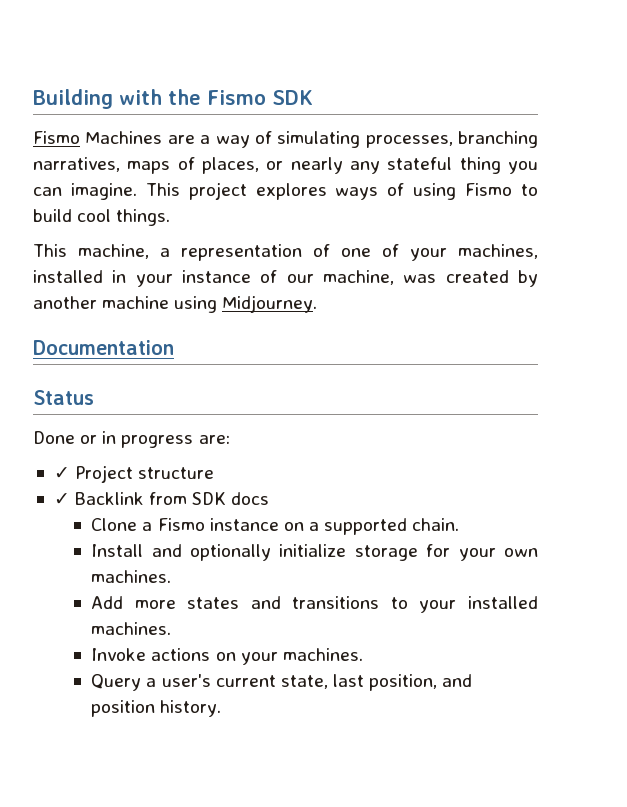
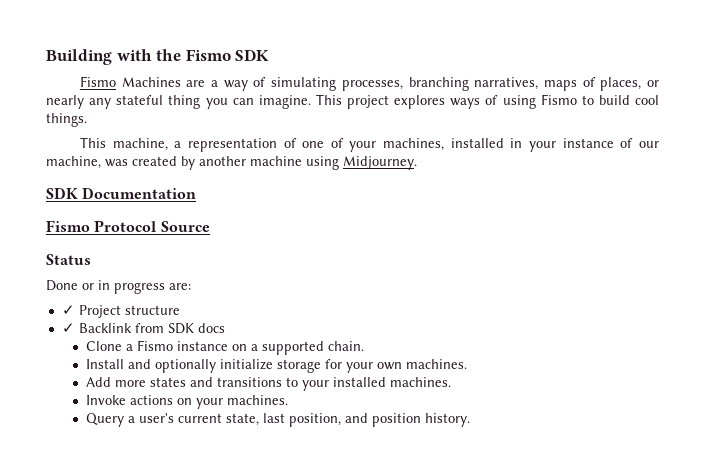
(318, 304) none -> [46,187,78,199] SDK
(174, 347) none -> [46,220,210,232] // Fismo Protocol Source

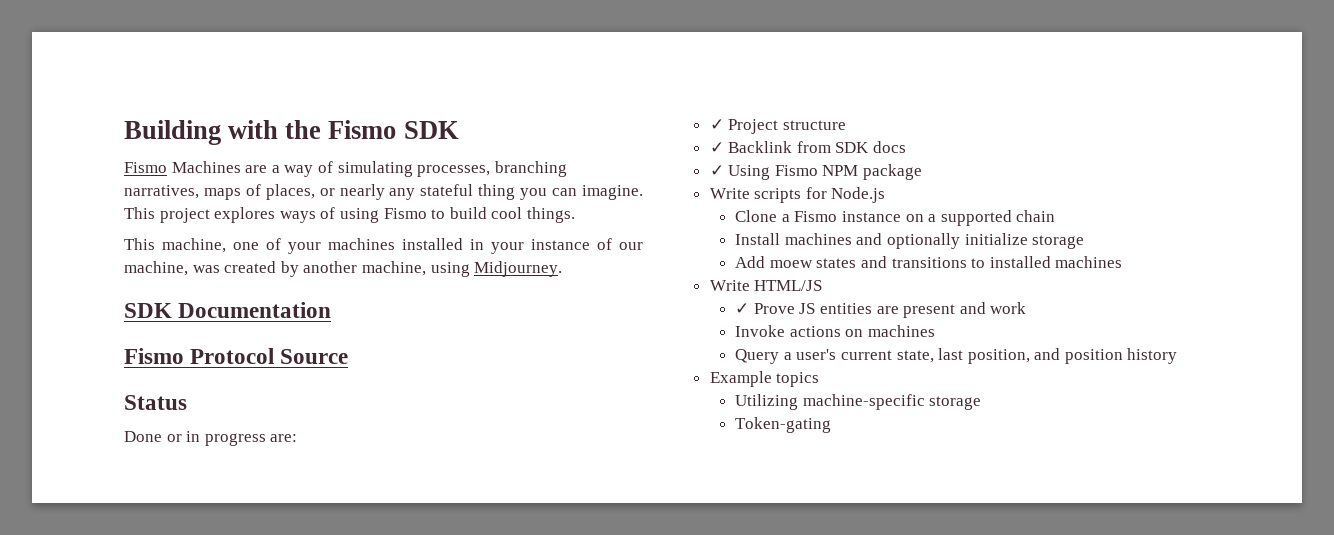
[174,138,297,152] a representation of -> (226, 245) none
[383,138,445,151] machines, -> [328,238,395,250] machines
[250,156,302,166] machine -> [361,261,426,276] machine,
(225, 328) none -> [709,164,923,180] [709,187,886,203] // ✓ Using Fismo NPM package // Write scripts for Node.js
[328,341,365,351] chain. -> [1016,210,1056,222] chain
(125, 364) none -> [784,233,852,245] machines
[325,359,468,373] for your own machines. -> (1085, 242) none
[115,380,147,387] more -> [769,260,813,268] moew
[302,377,452,391] your installed machines. -> [989,256,1123,268] [709,280,823,291] [735,302,1027,318] installed machines // Write HTML/JS // ✓ Prove JS entities are present and work
[196,395,289,409] your machines. -> [867,325,935,337] machines
[425,413,471,427] history. -> [1127,348,1178,364] [709,371,820,387] [735,394,982,410] [735,417,832,433] history // Example topics // Utilizing machine-specific storage // Token-gating

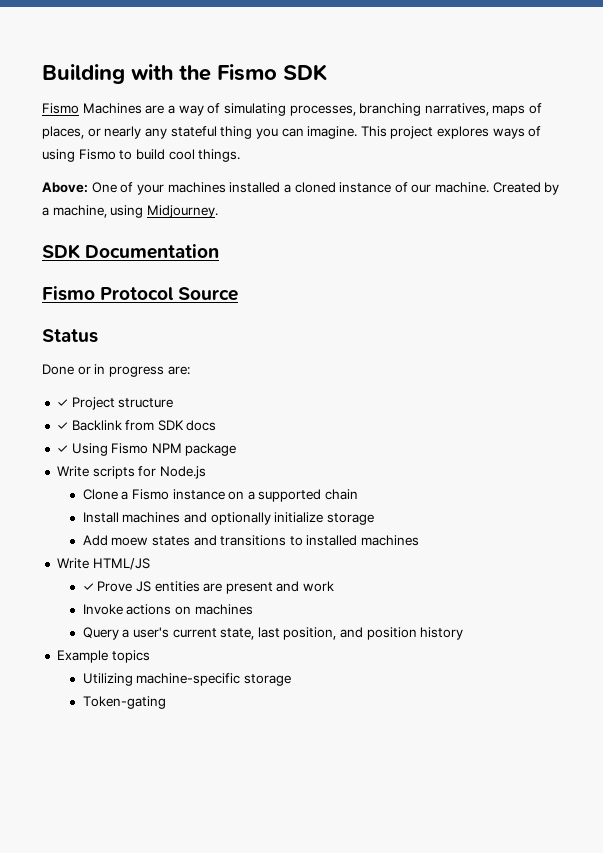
[124,238,259,253] This machine, one -> [42,182,117,193] Above: One
[470,239,524,254] in your -> [283,182,336,193] a cloned
[124,261,358,277] machine, was created by another -> [435,182,560,195] [42,207,49,216] machine. Created by a

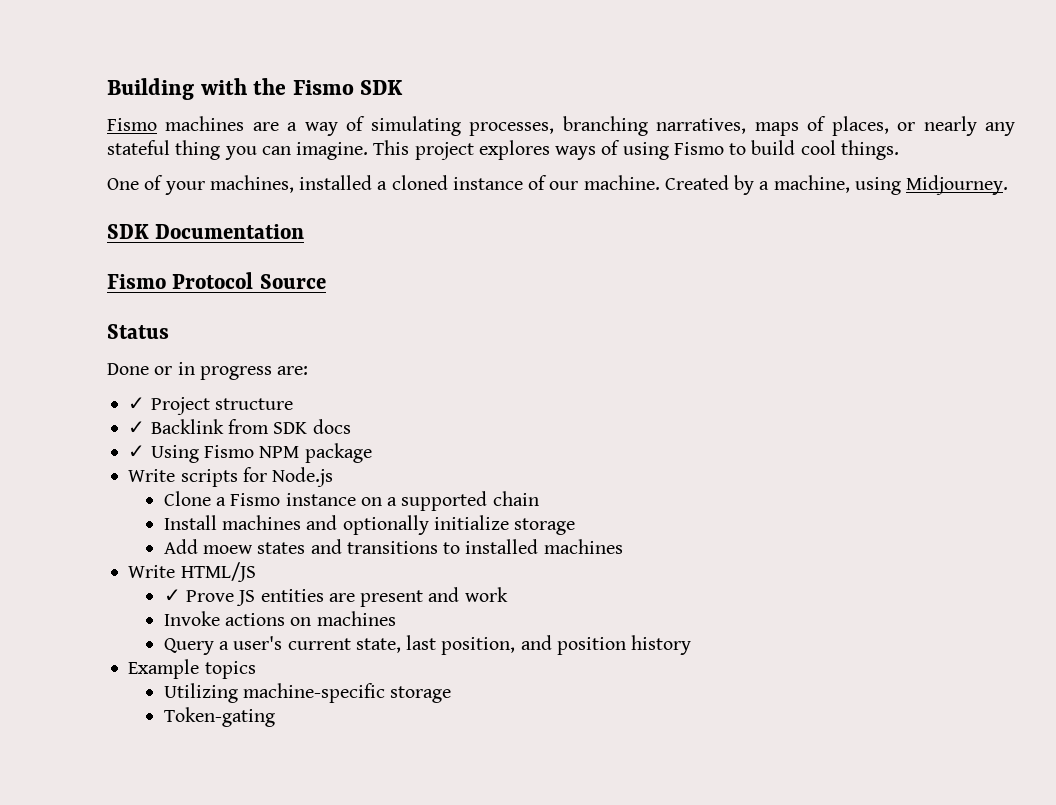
[82,103,142,114] Machines -> [165,116,245,131] machines
[42,182,88,193] Above: -> (899, 150) none
[167,182,226,193] machines -> [209,175,294,193] machines,

